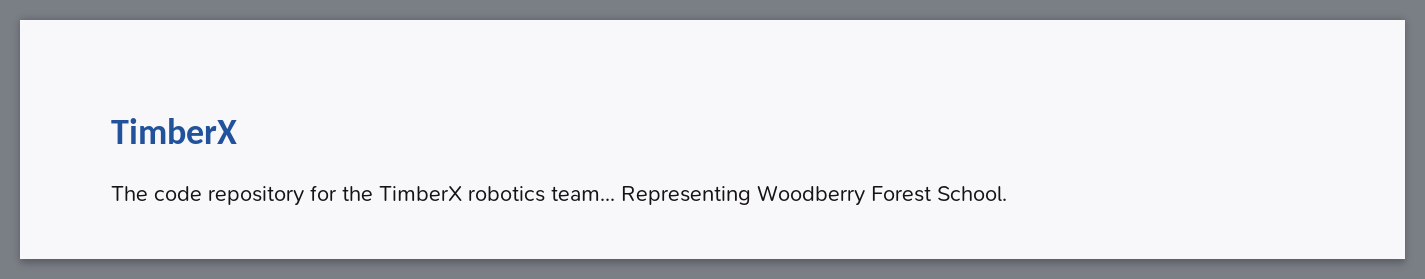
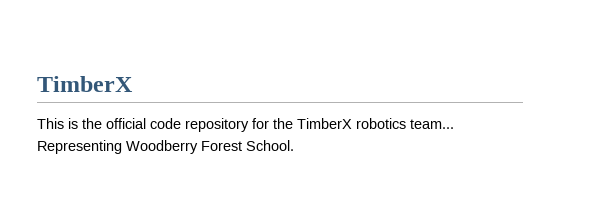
[111,186,148,201] The -> [37,118,146,129] This is the official

